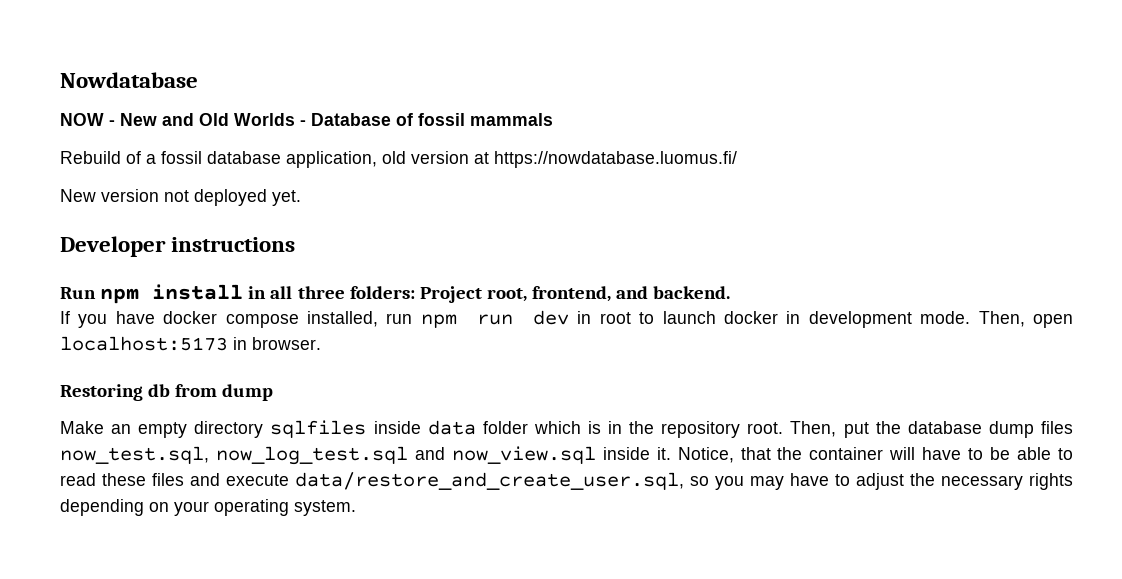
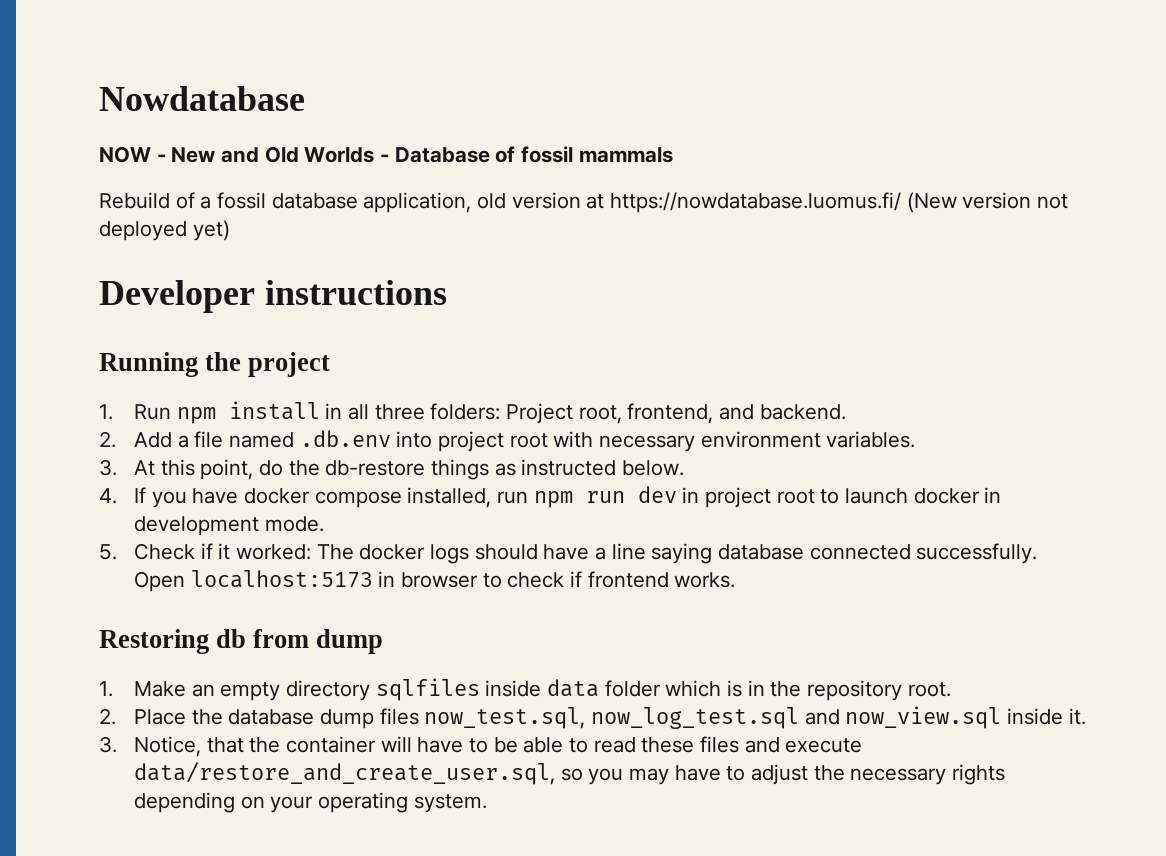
[60,189,96,202] // New -> [906,192,957,213] (New
[272,190,301,206] yet. -> [192,220,230,241] yet)
(296, 244) none -> [99,352,331,377] [99,404,113,420] Running the project // 1.
(731, 292) none -> [99,430,916,452] [99,459,685,480] [99,488,117,504] 2. Add a file named .db.env into project root with necessary environment variables. // 3. At this point, do the db-restore things as instructed below. // 4.
(592, 317) none -> [705,487,772,508] project
[978,311,1073,328] [60,336,321,351] Then, open localhost:5173 in browser. -> [99,543,1038,564] [134,570,736,592] // 5. Check if it worked: The docker logs should have a line saying database connected successfully. Open localhost:5173 in browser to check if frontend works.
(274, 392) none -> [99,681,113,697] 1.
[790,421,869,438] Then, put -> [99,708,187,725] // 2. Place
(671, 453) none -> [99,736,117,753] // 3.

